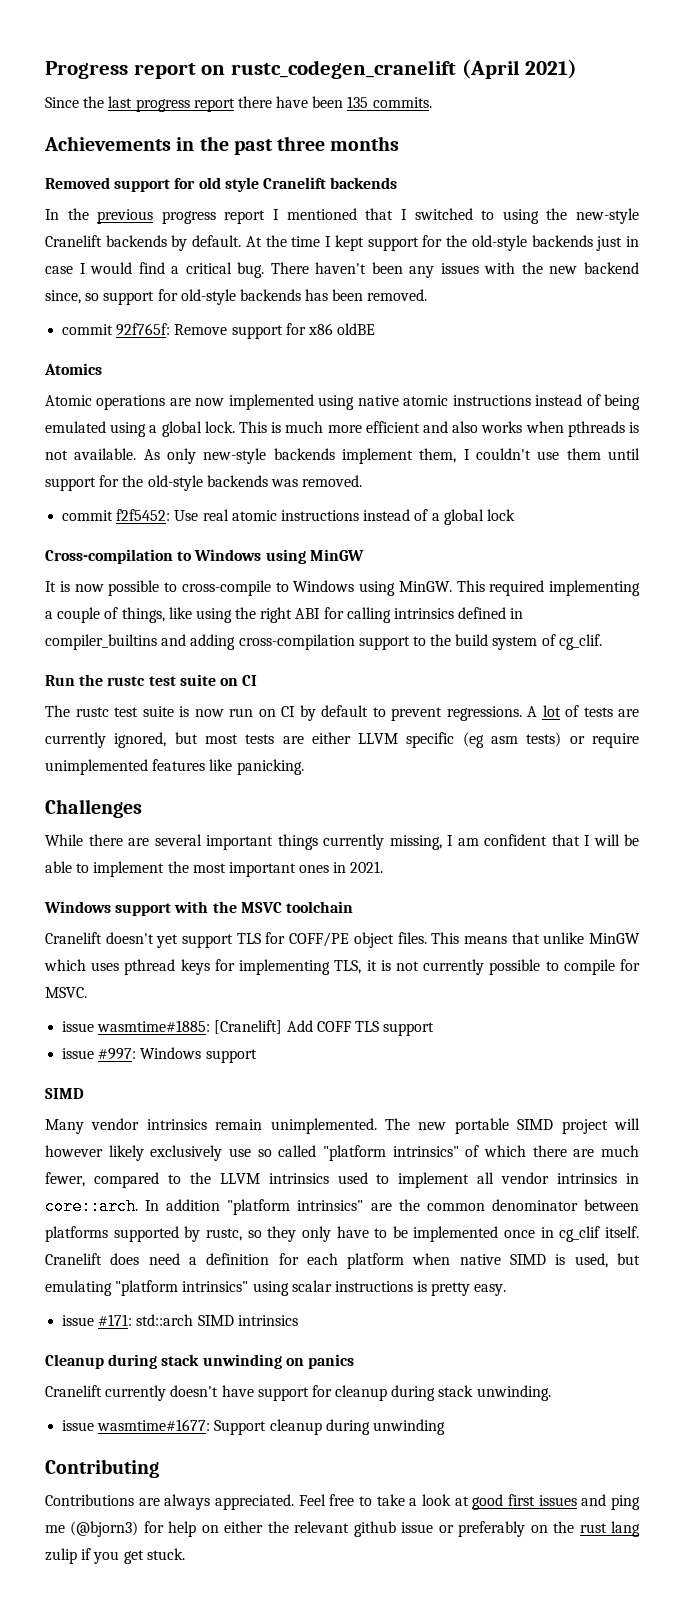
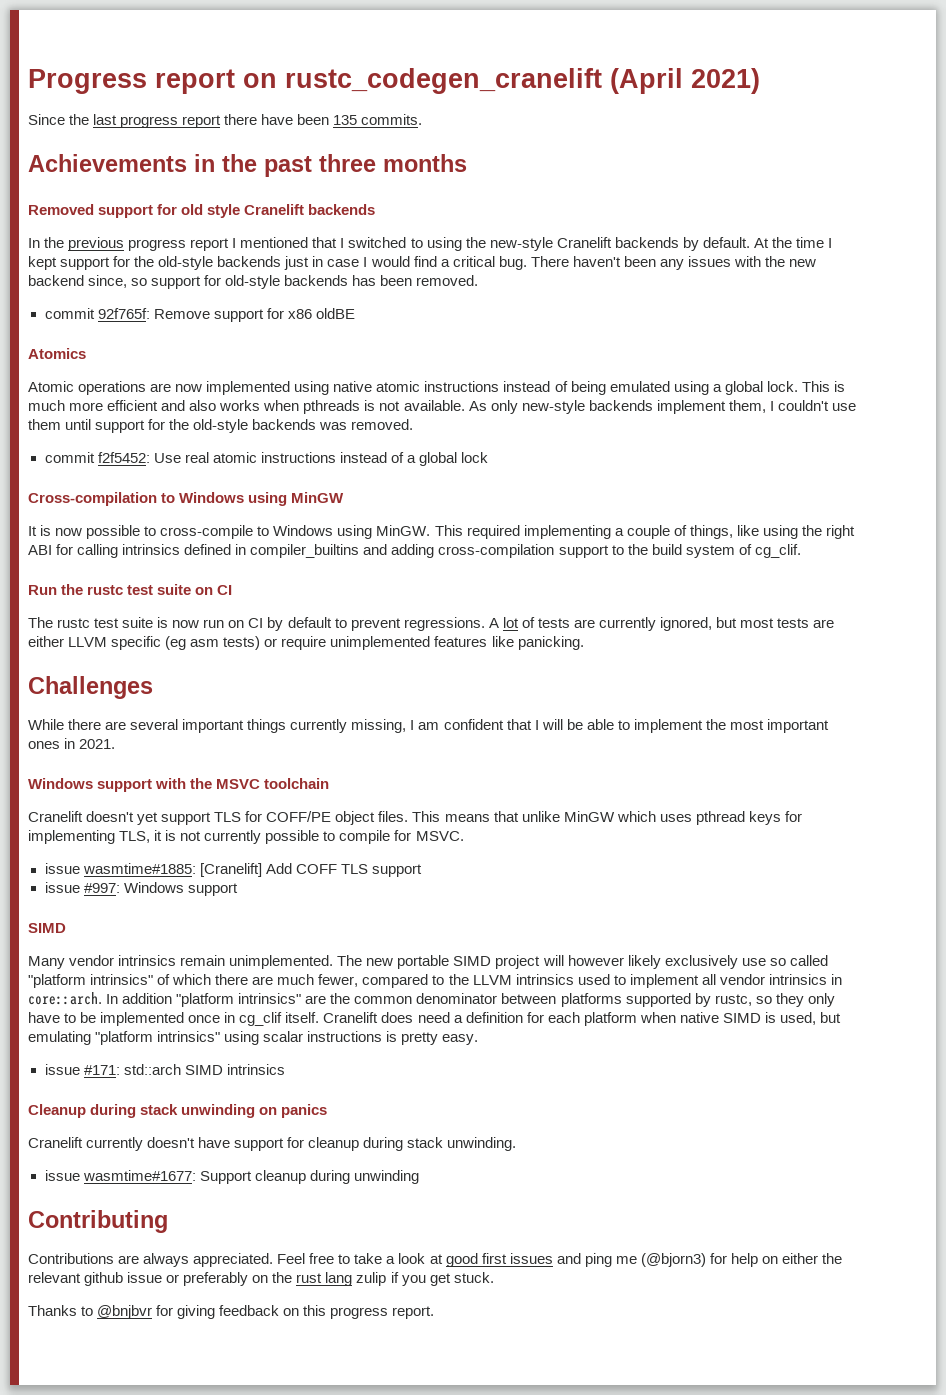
(185, 1554) none -> [28,1305,435,1319] // Thanks to @bnjbvr for giving feedback on this progress report.

